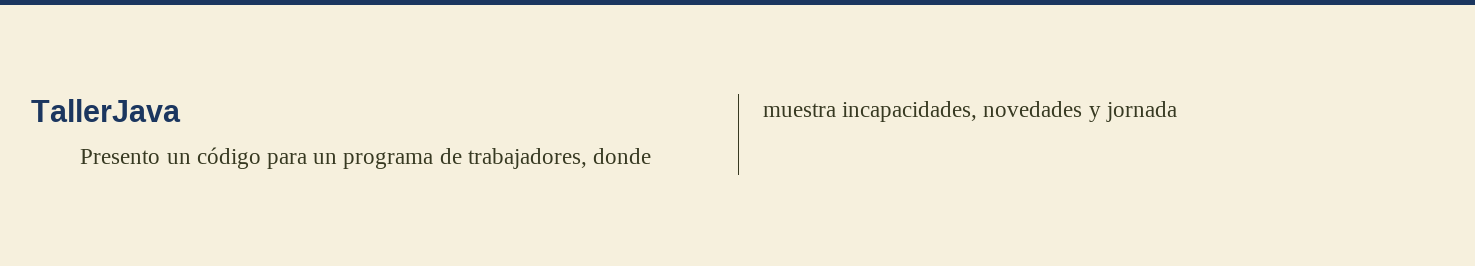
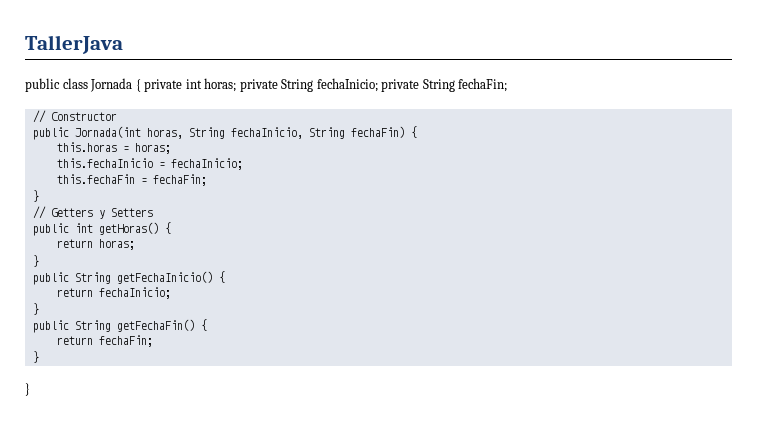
[80,147,652,169] [763,101,1177,122] Presento un código para un programa de trabajadores, donde muestra incapacidades, novedades y jornada -> [25,78,508,92] [32,110,117,123] [32,126,417,140] [56,142,171,154] [56,158,243,170] [56,174,207,186] [32,190,39,202] [32,206,153,219] [32,222,171,236] [56,239,135,250] [32,255,39,267] [32,271,225,285] [56,287,171,299] [32,303,39,315] [32,319,207,333] [56,335,153,347] [32,351,39,363] [25,383,30,396] public class Jornada { private int horas; private String fechaInicio; private String fechaFin; // // Constructor // public Jornada(int horas, String fechaInicio, String fechaFin) { // this.horas = horas; // this.fechaInicio = fechaInicio; // this.fechaFin = fechaFin; // } // // Getters y Setters // public int getHoras() { // return horas; // } // public String getFechaInicio() { // return fechaInicio; // } // public String getFechaFin() { // return fechaFin; // } // }

